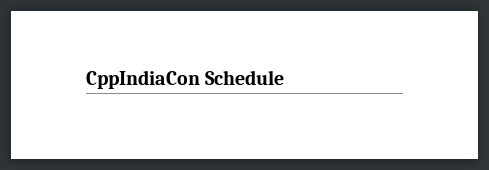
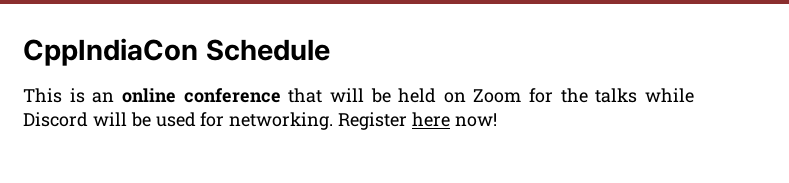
(285, 77) none -> [23,88,694,103] [23,112,497,130] // This is an online conference that will be held on Zoom for the talks while Discord will be used for networking. Register here now!

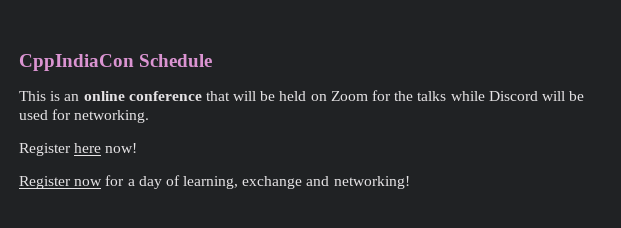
(334, 121) none -> (150, 116) //
(497, 120) none -> [19,175,410,189] // Register now for a day of learning, exchange and networking!

